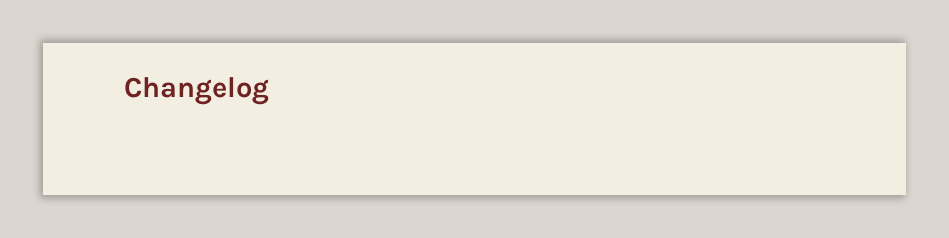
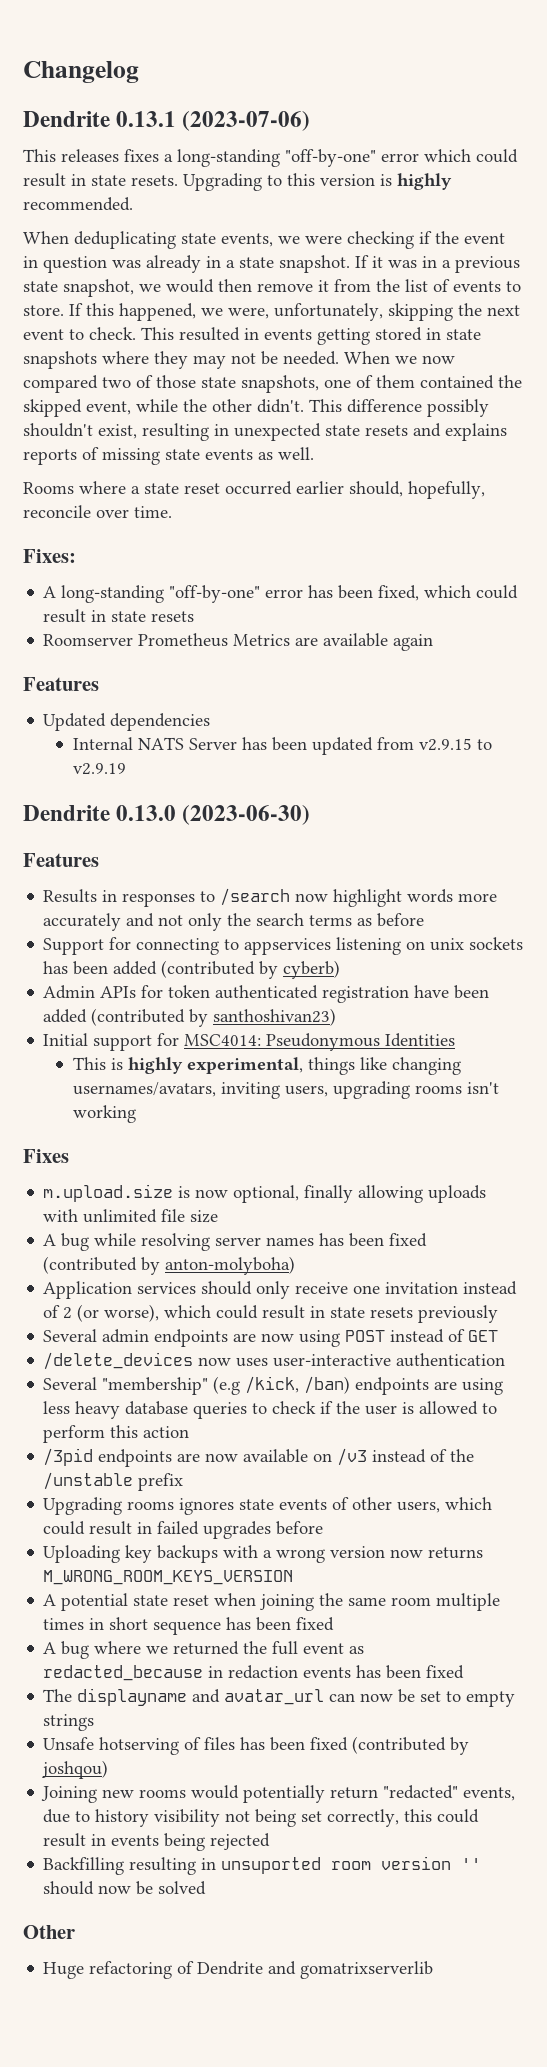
(269, 91) none -> [23,111,311,131] [23,149,518,167] [23,173,452,191] [23,197,133,211] [23,231,505,249] [23,255,520,273] [23,279,521,297] [23,303,520,321] [23,327,481,345] [23,351,455,369] [23,375,522,393] [23,399,489,417] [23,423,507,441] [23,447,314,465] [23,481,485,499] [23,505,172,518] [23,549,76,563] [43,585,519,603] [43,609,195,623] [43,633,434,651] [23,677,99,691] [43,713,211,731] [72,737,492,755] [72,763,126,775] [23,805,311,825] [23,853,99,867] [43,888,498,907] [43,913,425,931] [43,937,524,955] [43,960,341,979] [43,985,490,1003] [43,1008,337,1027] [43,1033,456,1051] [72,1057,461,1075] [72,1081,499,1099] [72,1105,136,1123] [23,1149,69,1163] [43,1184,487,1203] [43,1209,219,1223] [43,1233,428,1251] [43,1256,296,1275] [43,1281,518,1299] [43,1304,499,1323] [43,1329,499,1347] [43,1352,506,1370] [43,1376,504,1395] [43,1401,498,1419] [43,1425,190,1443] [43,1448,475,1467] [43,1472,184,1491] [43,1497,493,1515] [43,1521,324,1539] [43,1545,484,1563] [43,1570,294,1585] [43,1593,501,1611] [43,1617,335,1635] [43,1641,365,1659] [43,1665,465,1681] [43,1688,516,1707] [43,1714,95,1731] [43,1736,470,1755] [42,1760,109,1779] [41,1785,516,1803] [43,1809,480,1827] [43,1833,271,1851] [43,1856,482,1875] [43,1881,207,1895] [23,1925,75,1939] [43,1961,434,1979] // Dendrite 0.13.1 (2023-07-06) // This releases fixes a long-standing "off-by-one" error which could result in state resets. Upgrading to this version is highly recommended. // When deduplicating state events, we were checking if the event in question was already in a state snapshot. If it was in a previous state snapshot, we would then remove it from the list of events to store. If this happened, we were, unfortunately, skipping the next event to check. This resulted in events getting stored in state snapshots where they may not be needed. When we now compared two of those state snapshots, one of them contained the skipped event, while the other didn't. This difference possibly shouldn't exist, resulting in unexpected state resets and explains reports of missing state events as well. // Rooms where a state reset occurred earlier should, hopefully, reconcile over time. // Fixes: // A long-standing "off-by-one" error has been fixed, which could result in state resets // Roomserver Prometheus Metrics are available again // Features // Updated dependencies // Internal NATS Server has been updated from v2.9.15 to v2.9.19 // Dendrite 0.13.0 (2023-06-30) // Features // Results in responses to /search now highlight words more accurately and not only the search terms as before // Support for connecting to appservices listening on unix sockets has been added (contributed by cyberb) // Admin APIs for token authenticated registration have been added (contributed by santhoshivan23) // Initial support for MSC4014: Pseudonymous Identities // This is highly experimental, things like changing usernames/avatars, inviting users, upgrading rooms isn't working // Fixes // m.upload.size is now optional, finally allowing uploads with unlimited file size // A bug while resolving server names has been fixed (contributed by anton-molyboha) // Application services should only receive one invitation instead of 2 (or worse), which could result in state resets previously // Several admin endpoints are now using POST instead of GET // /delete_devices now uses user-interactive authentication // Several "membership" (e.g /kick, /ban) endpoints are using less heavy database queries to check if the user is allowed to perform this action // /3pid endpoints are now available on /v3 instead of the /unstable prefix // Upgrading rooms ignores state events of other users, which could result in failed upgrades before // Uploading key backups with a wrong version now returns M_WRONG_ROOM_KEYS_VERSION // A potential state reset when joining the same room multiple times in short sequence has been fixed // A bug where we returned the full event as redacted_because in redaction events has been fixed // The displayname and avatar_url can now be set to empty strings // Unsafe hotserving of files has been fixed (contributed by joshqou) // Joining new rooms would potentially return "redacted" events, due to history visibility not being set correctly, this could result in events being rejected // Backfilling resulting in unsuported room version '' should now be solved // Other // Huge refactoring of Dendrite and gomatrixserverlib

